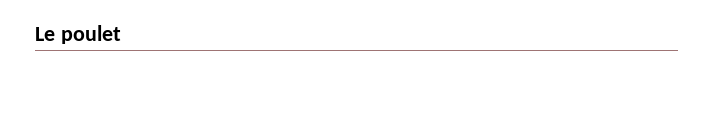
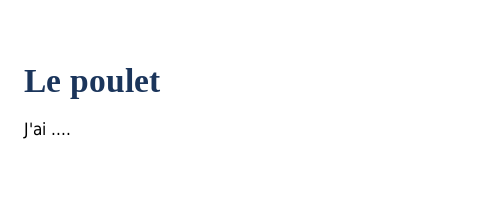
(121, 34) none -> [23,122,71,139] // J'ai ....

